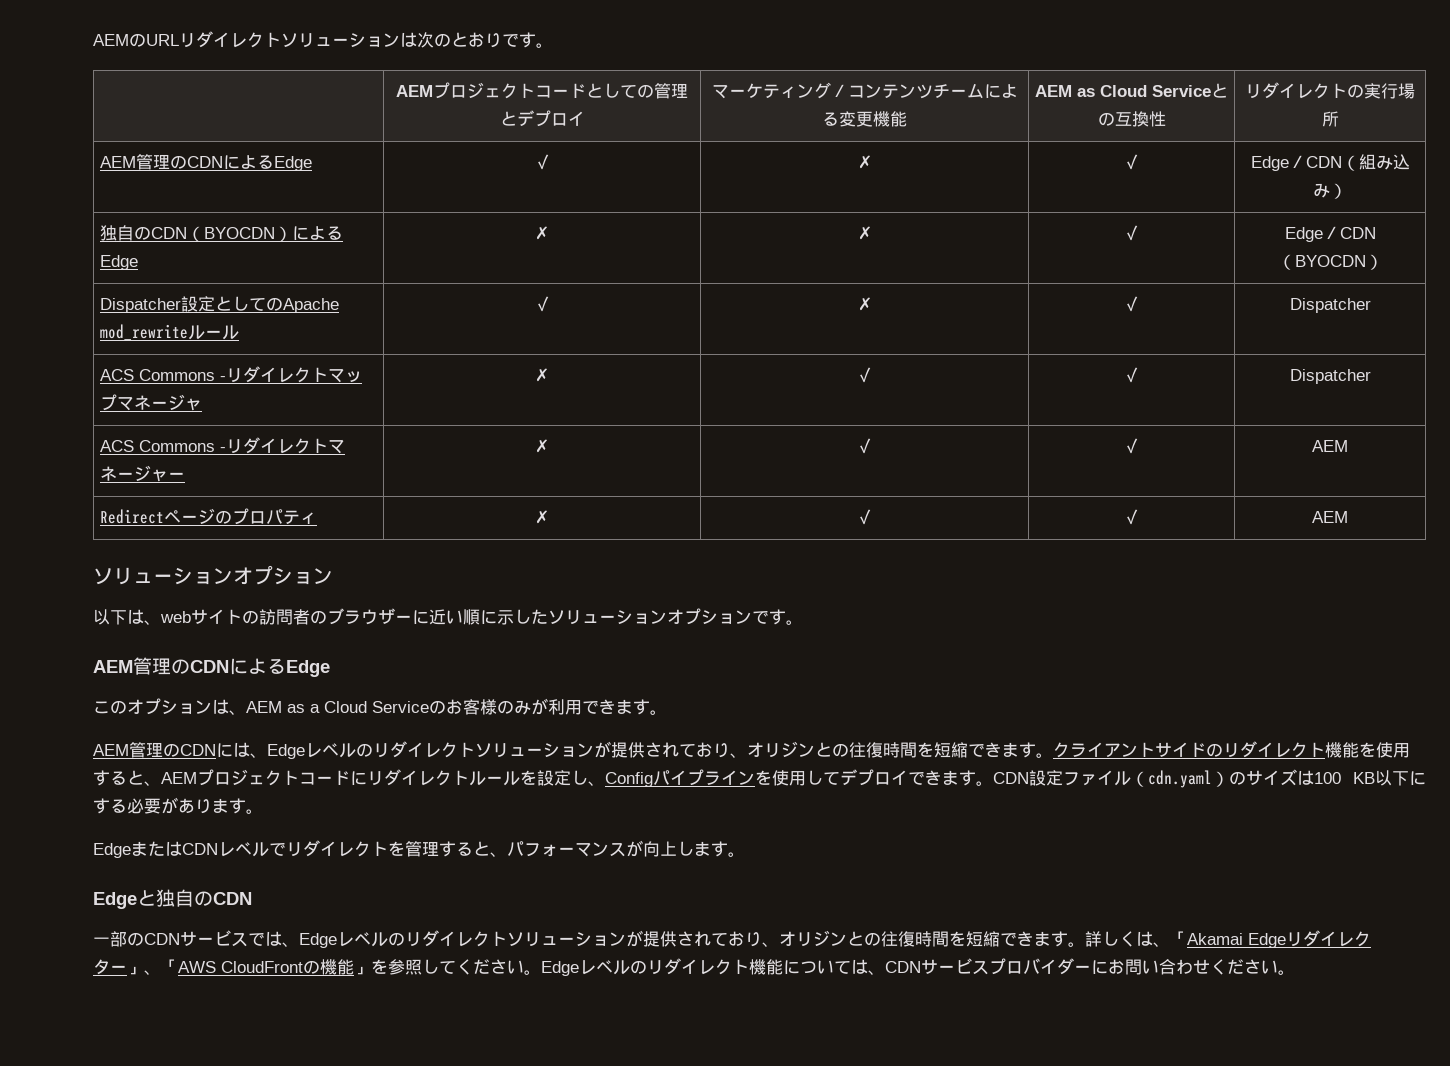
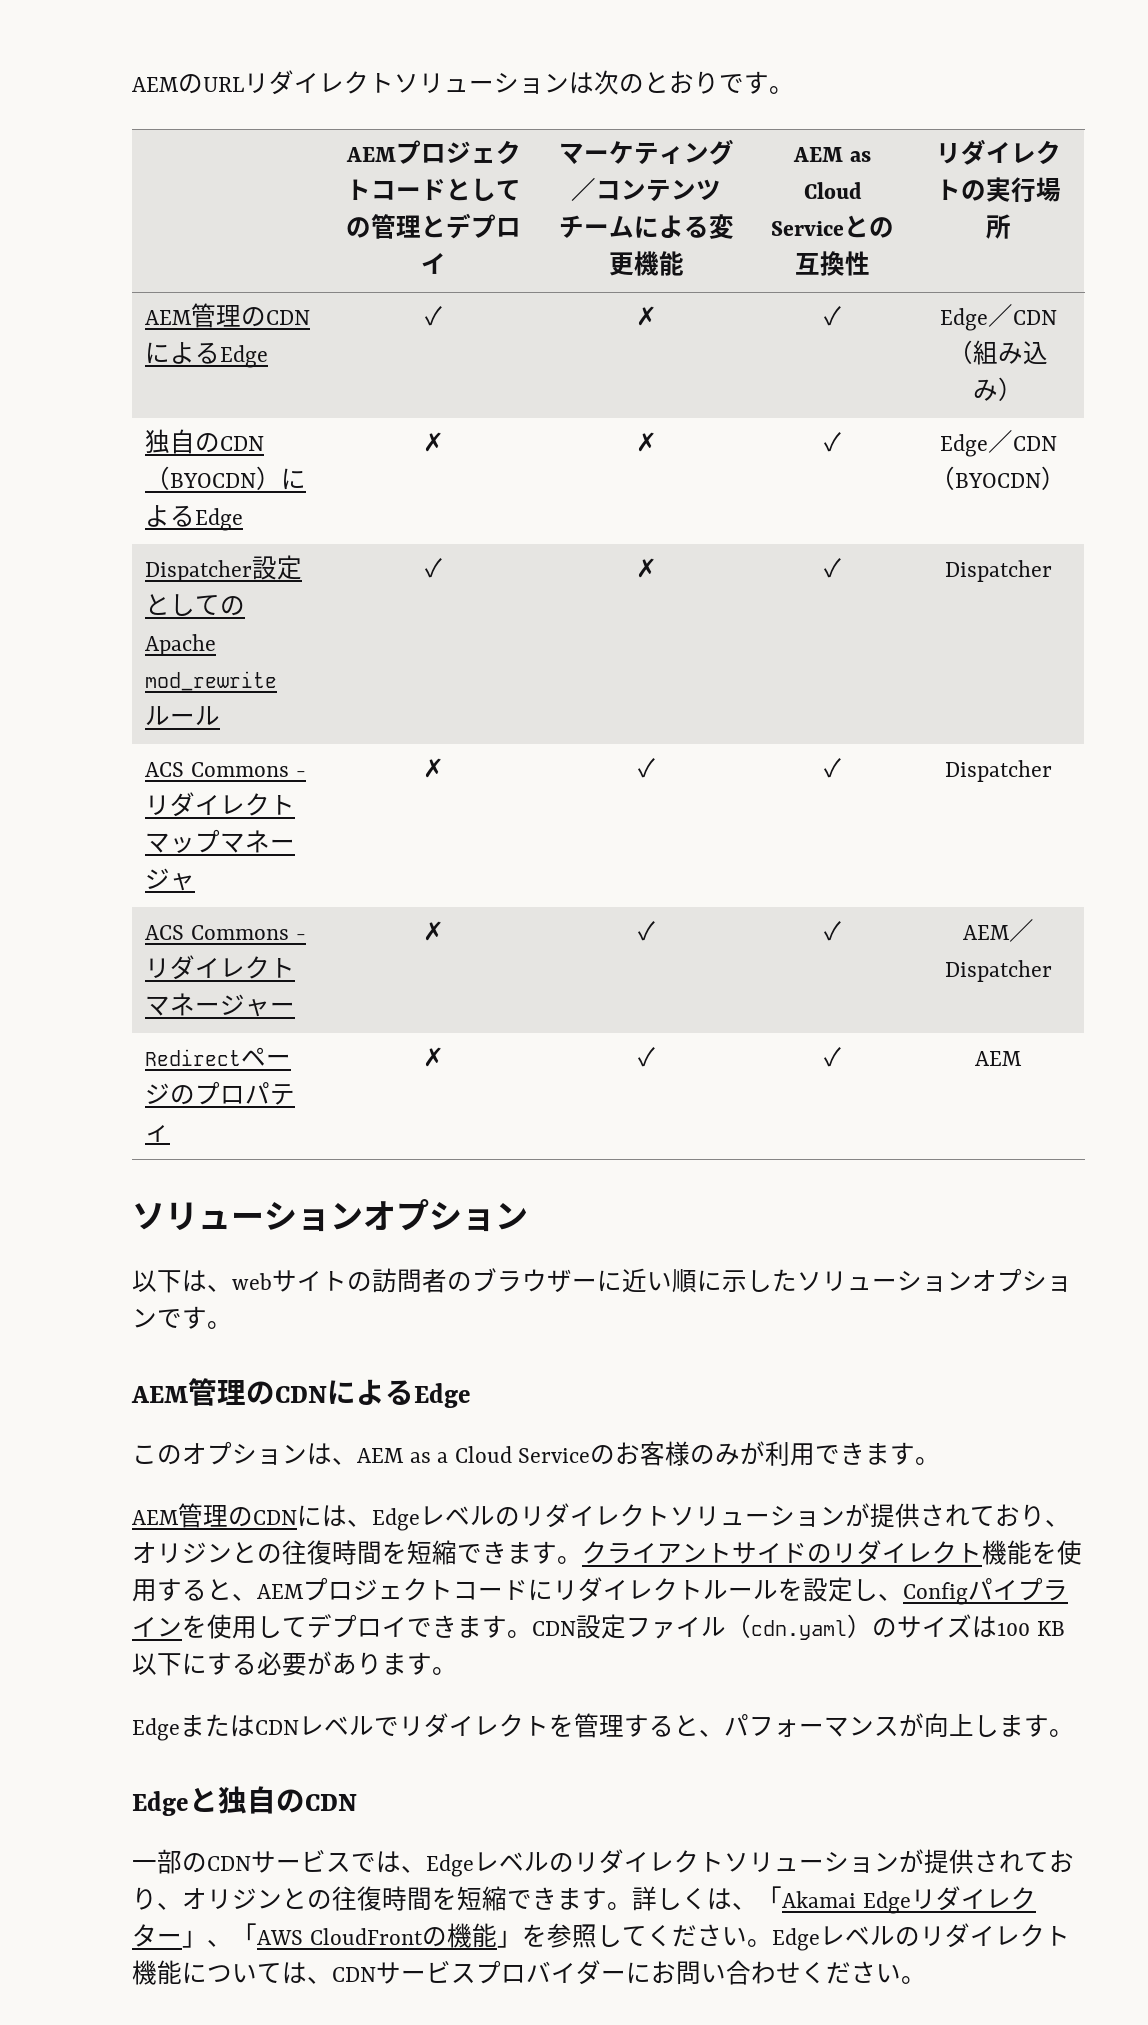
(1348, 446) none -> [1008,919,1034,942] [944,960,1052,982] ／Dispatcher

